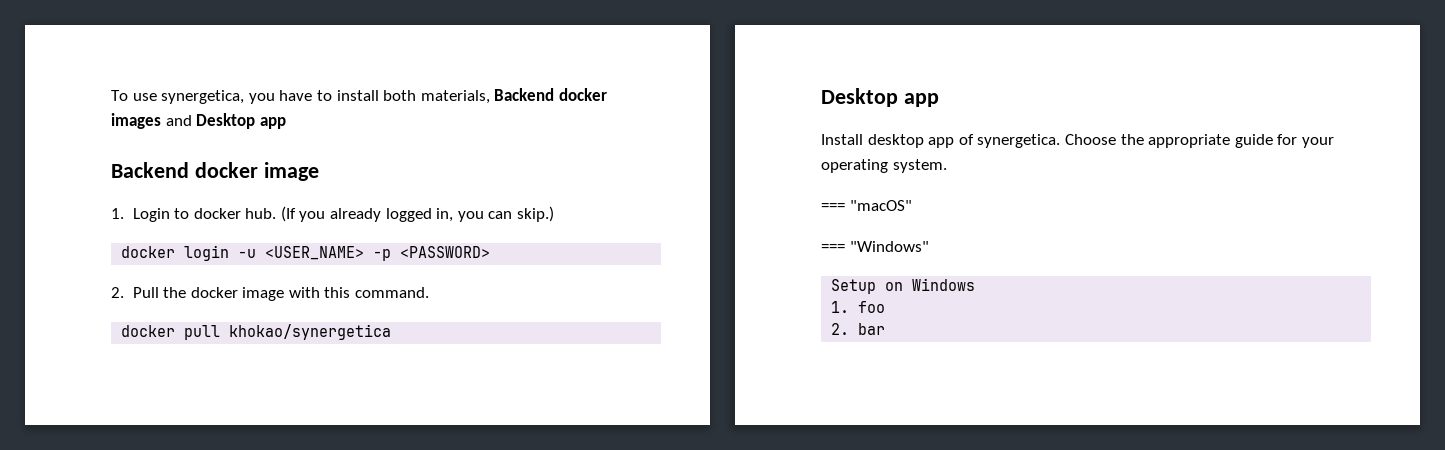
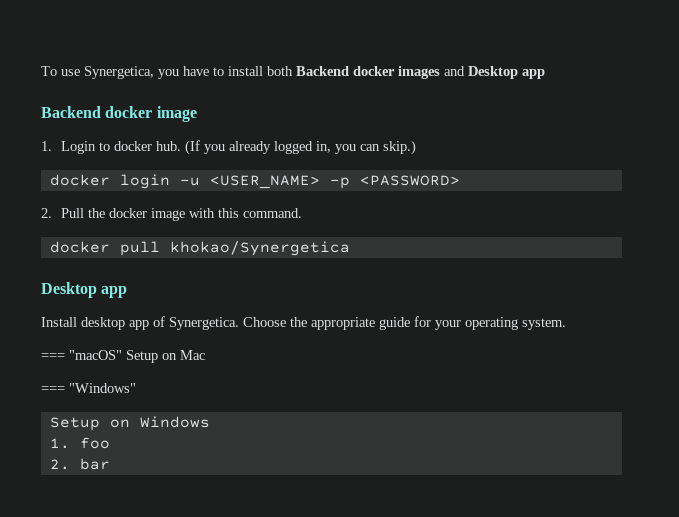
[161,90,245,104] synergetica, -> [84,66,154,79] Synergetica,
[420,90,490,104] materials, -> (293, 71) none
[229,324,392,340] khokao/synergetica -> [169,241,350,256] khokao/Synergetica
[977,134,1061,148] synergetica. -> [169,317,239,330] Synergetica.
(912, 205) none -> [126,350,205,363] Setup on Mac

